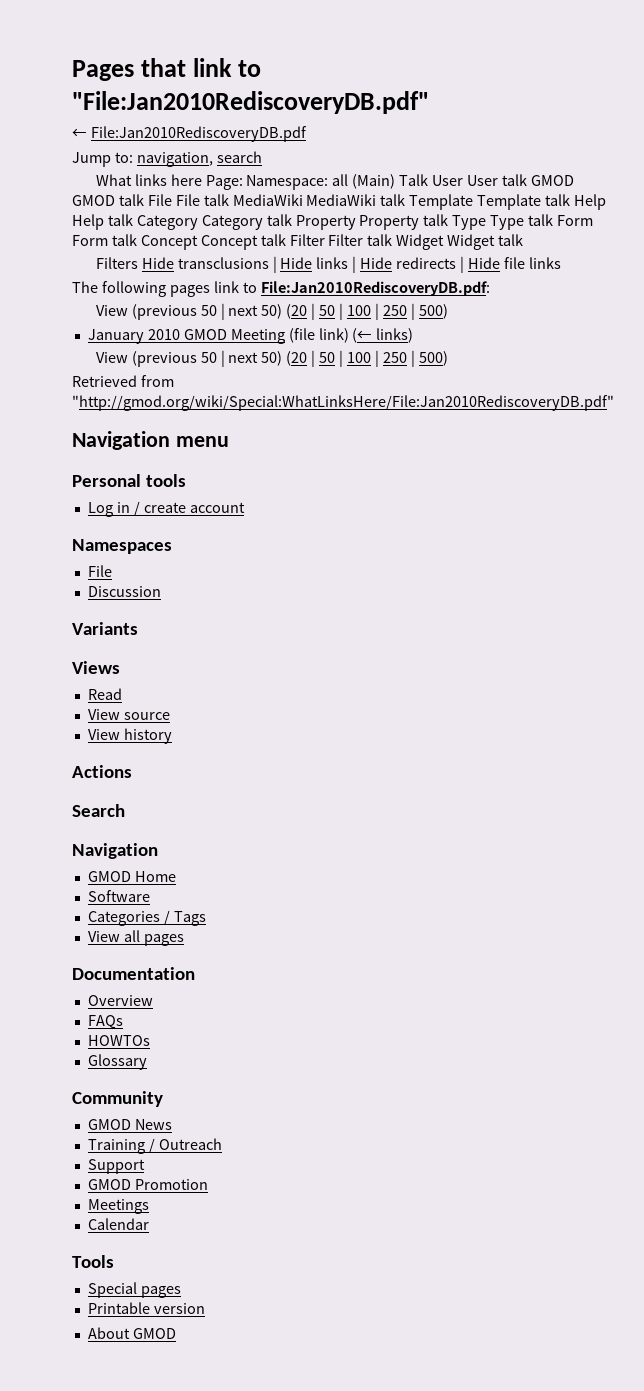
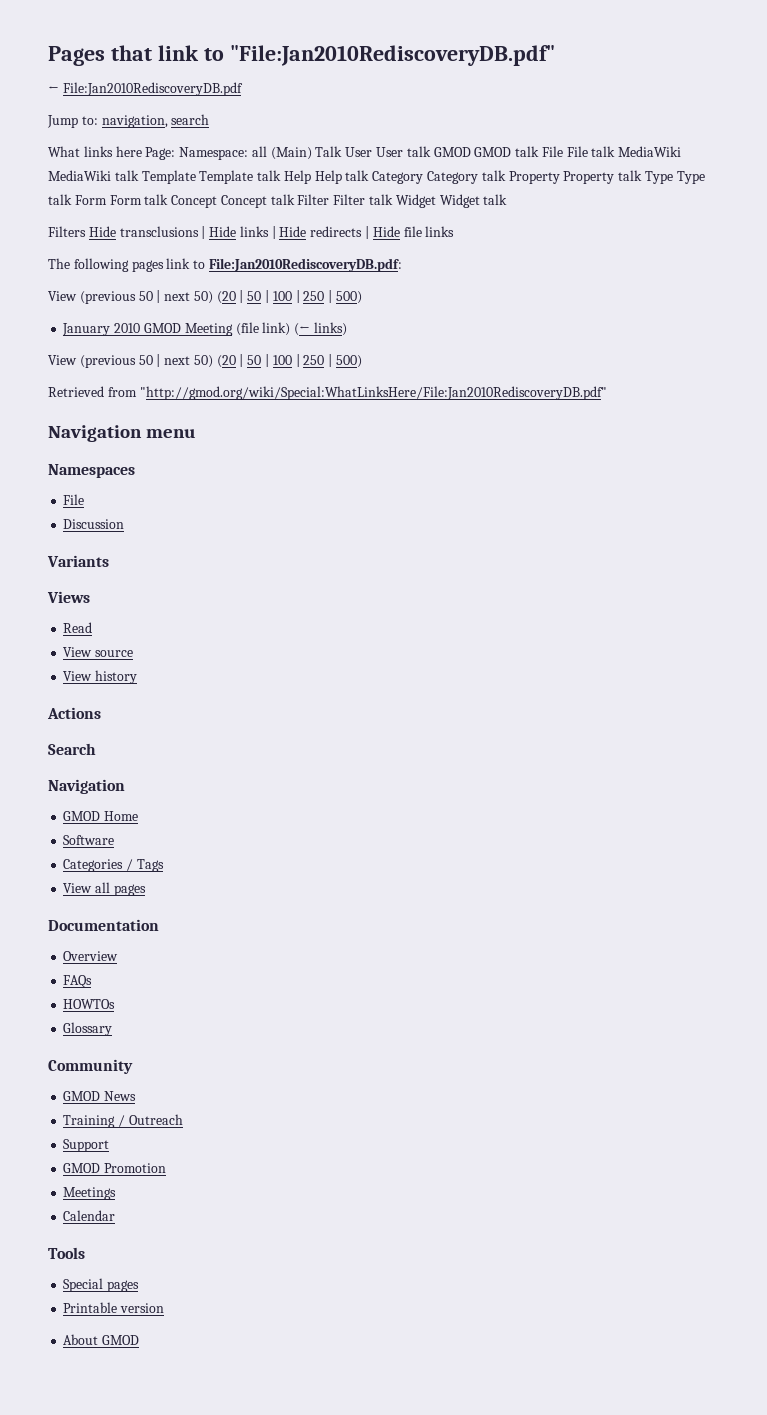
[72,474,187,487] [87,501,245,517] // Personal tools // Log in / create account -> (197, 433) none

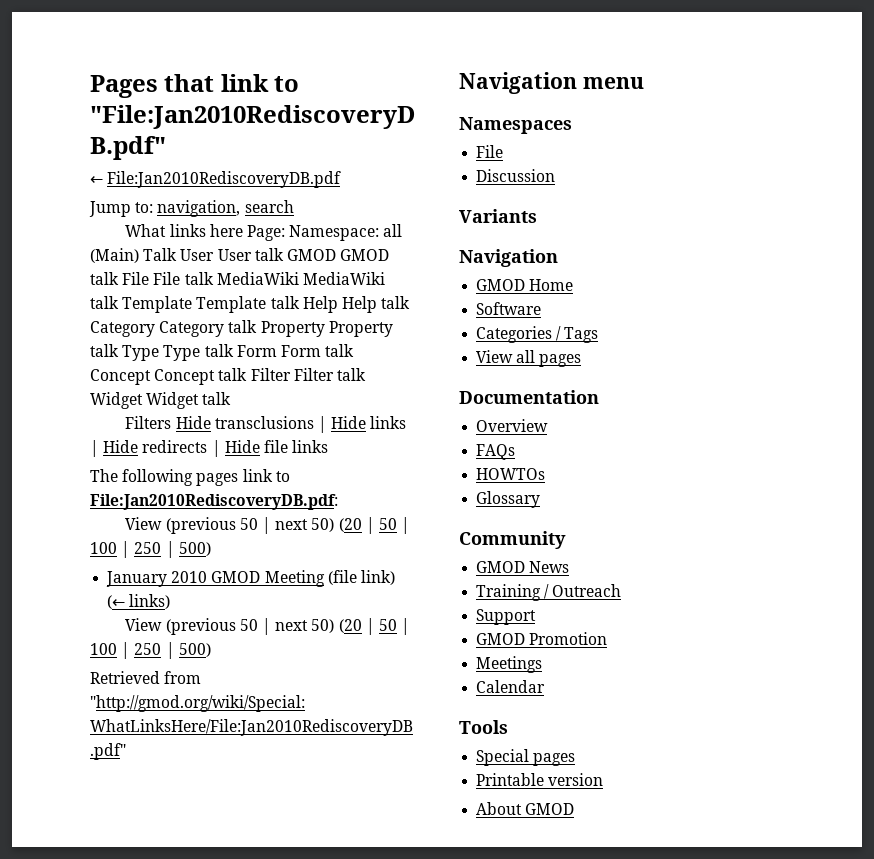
[47,591,90,603] [63,622,93,633] [63,647,134,657] [63,670,138,684] [47,707,101,719] [48,743,96,755] // Views // Read // View source // View history // Actions // Search -> (537, 216) none

